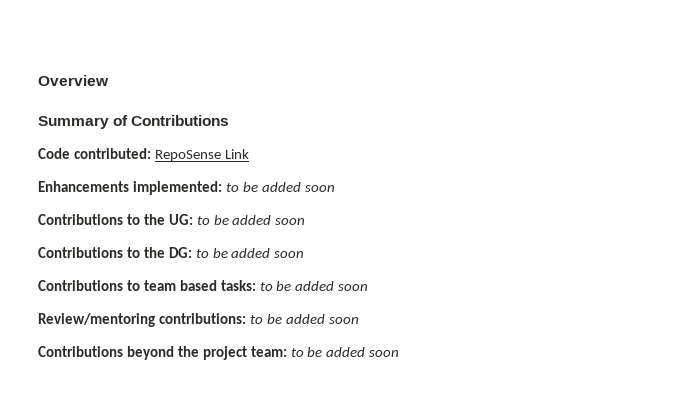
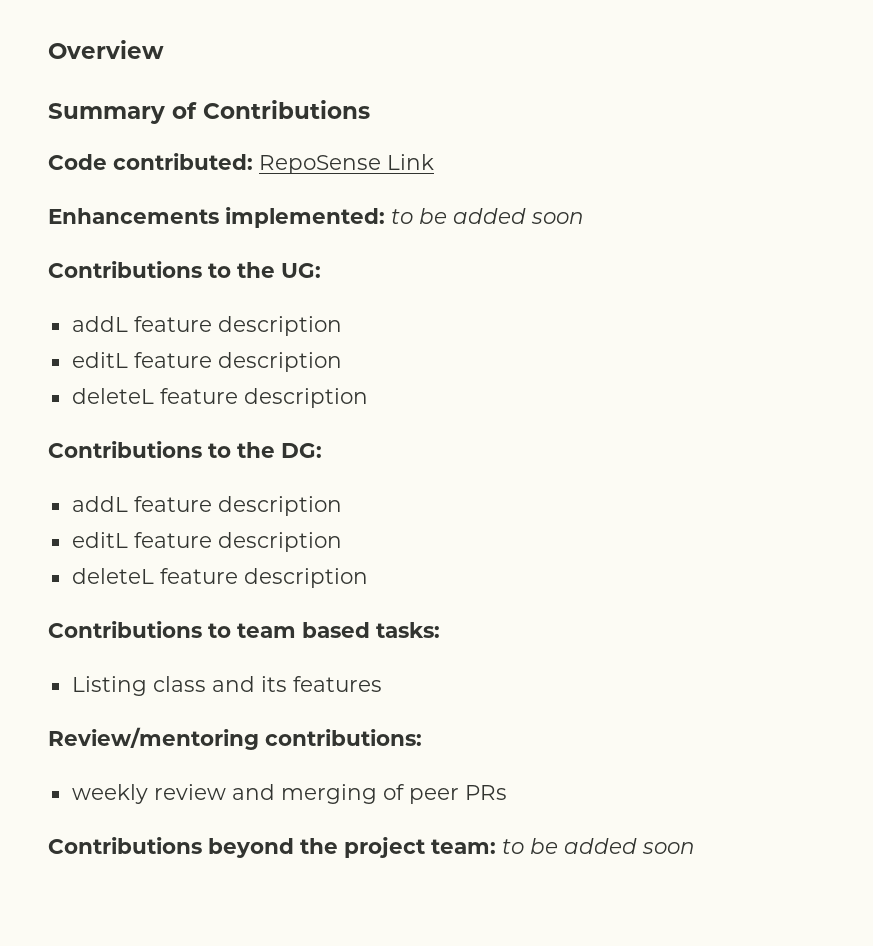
[196,215,306,225] [38,247,305,258] to be added soon // Contributions to the DG: to be added soon -> [71,316,342,336] [71,352,342,372] [71,388,368,408] [48,441,322,458] [71,496,342,516] [71,532,342,552] [71,568,368,588] // addL feature description // editL feature description // deleteL feature description // Contributions to the DG: // addL feature description // editL feature description // deleteL feature description
[259,281,369,291] [38,313,359,327] to be added soon // Review/mentoring contributions: to be added soon -> [71,676,382,696] [48,727,422,750] [71,784,507,804] // Listing class and its features // Review/mentoring contributions: // weekly review and merging of peer PRs

